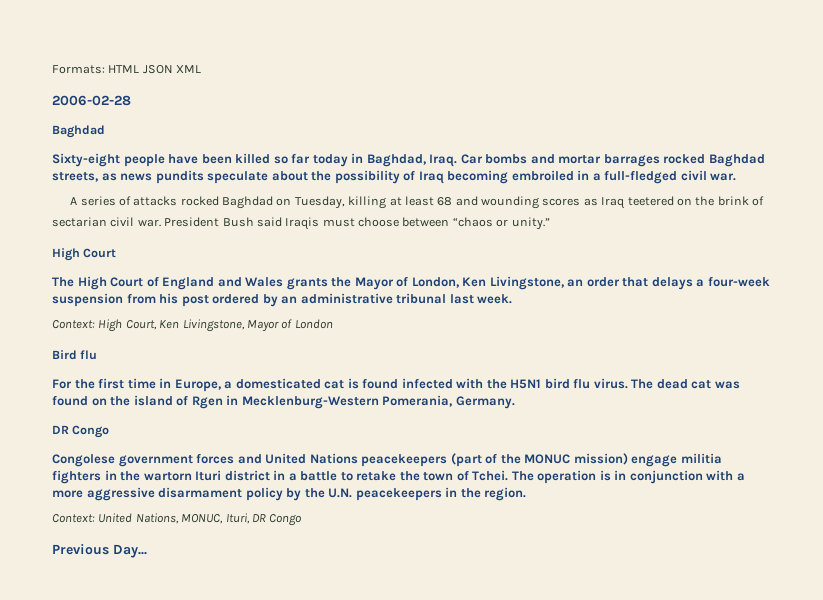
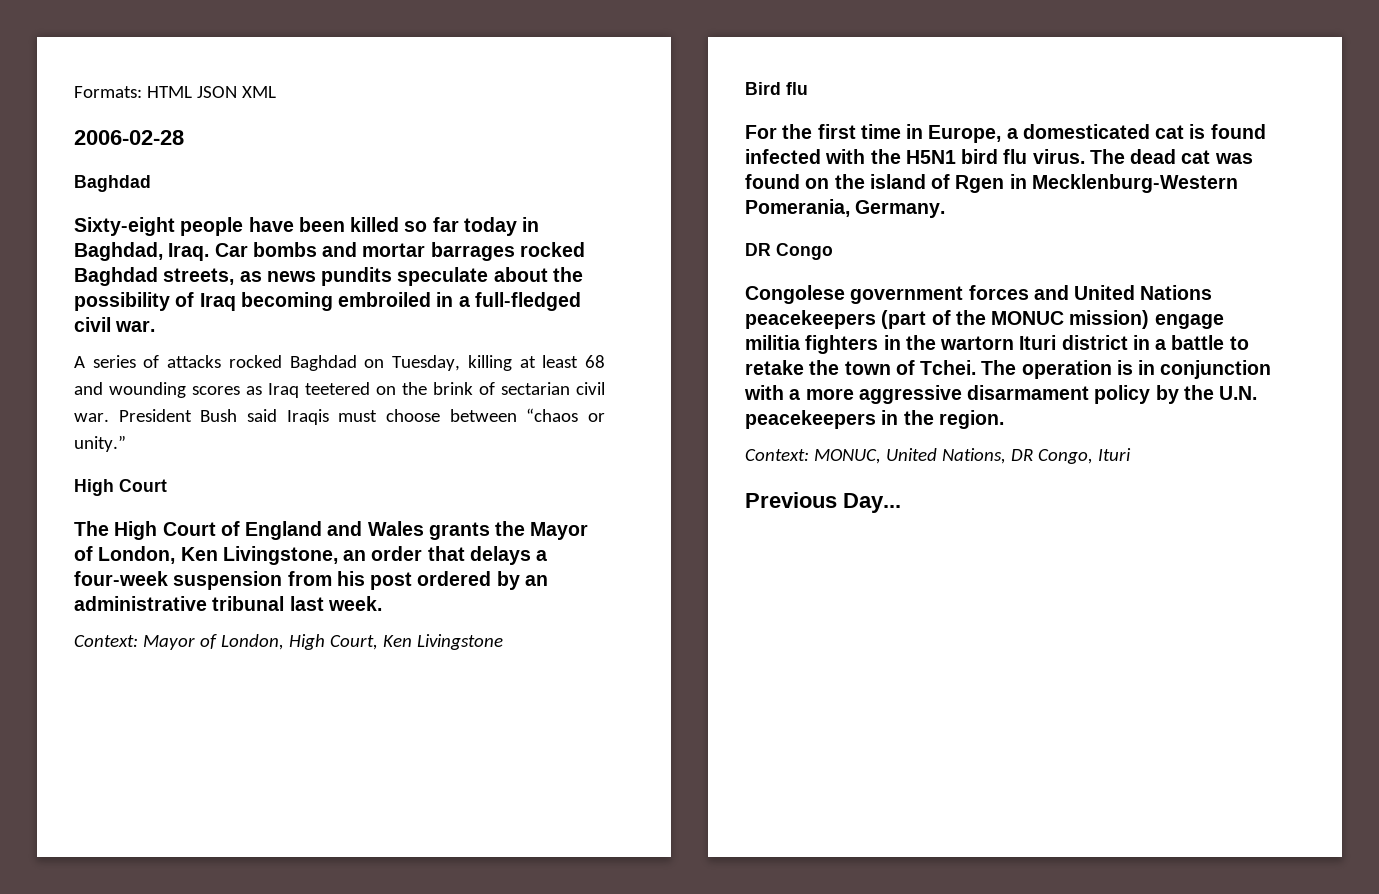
[98,319,333,332] High Court, Ken Livingstone, Mayor of London -> [142,634,503,650] Mayor of London, High Court, Ken Livingstone
(95, 518) none -> [813,449,881,464] MONUC,
[181,513,303,526] MONUC, Ituri, DR Congo -> [1010,448,1131,464] DR Congo, Ituri

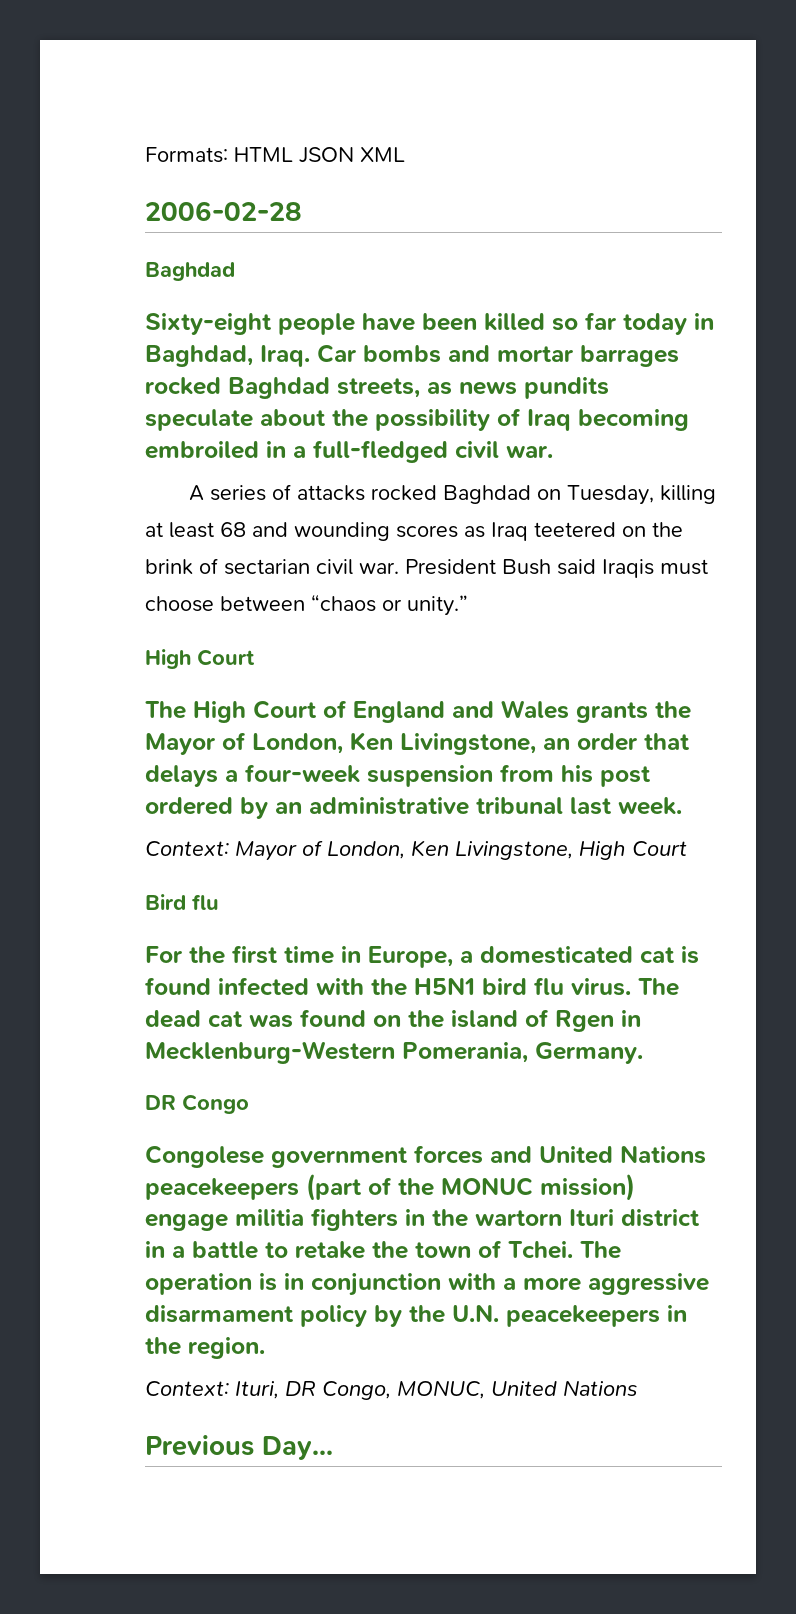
[288,634,503,650] High Court, Ken Livingstone -> [411,841,687,860] Ken Livingstone, High Court
[813,448,1131,464] MONUC, United Nations, DR Congo, Ituri -> [235,1380,638,1400] Ituri, DR Congo, MONUC, United Nations

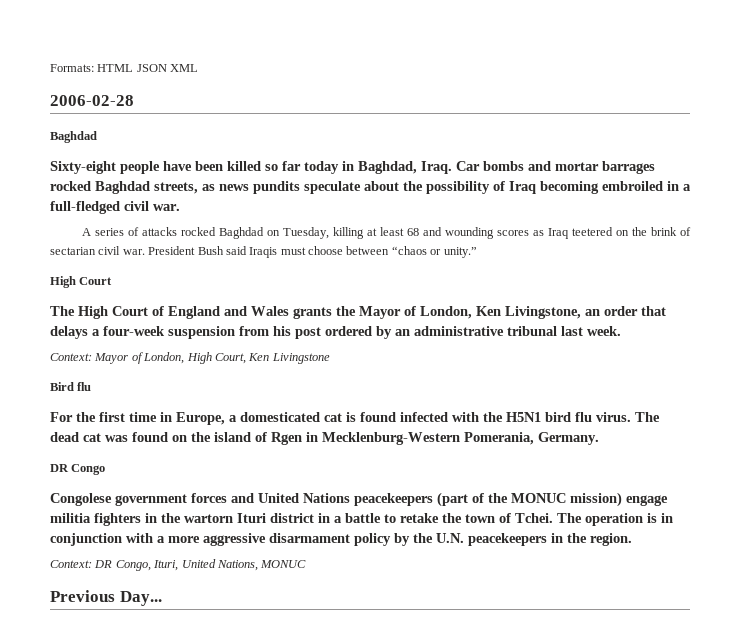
[411,841,687,860] Ken Livingstone, High Court -> [186,352,330,364] High Court, Ken Livingstone
[235,1381,279,1399] Ituri, -> (92, 564) none
[397,1380,638,1399] MONUC, United Nations -> [153,559,307,571] Ituri, United Nations, MONUC

